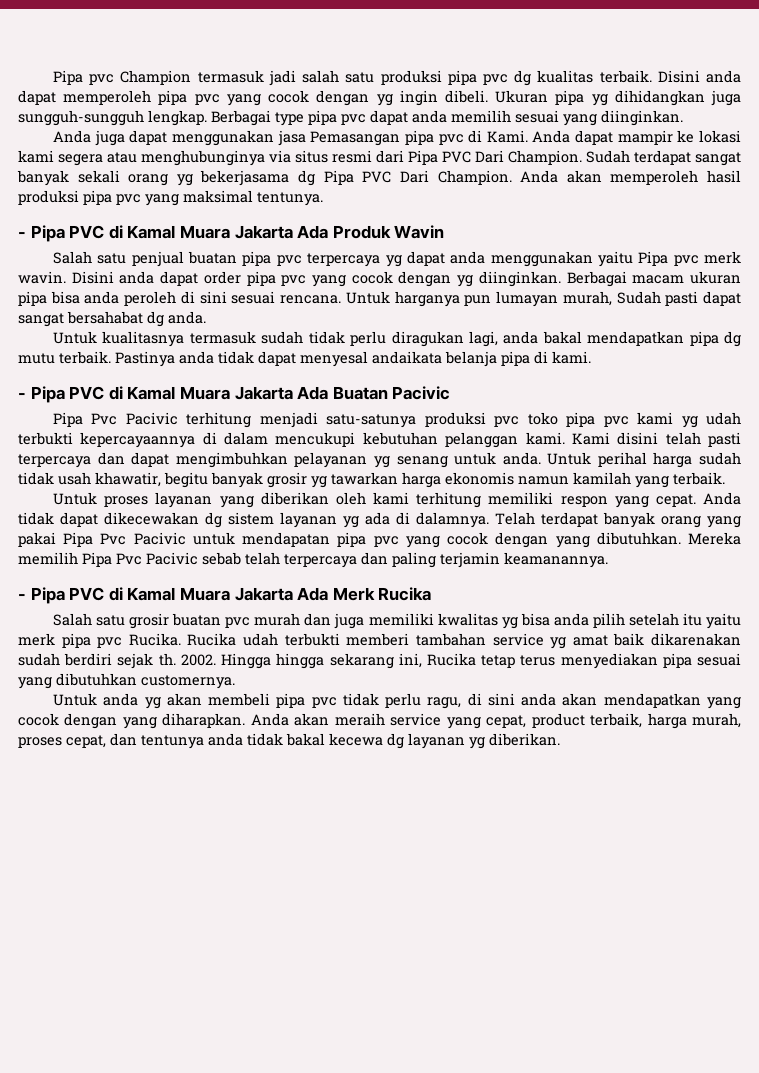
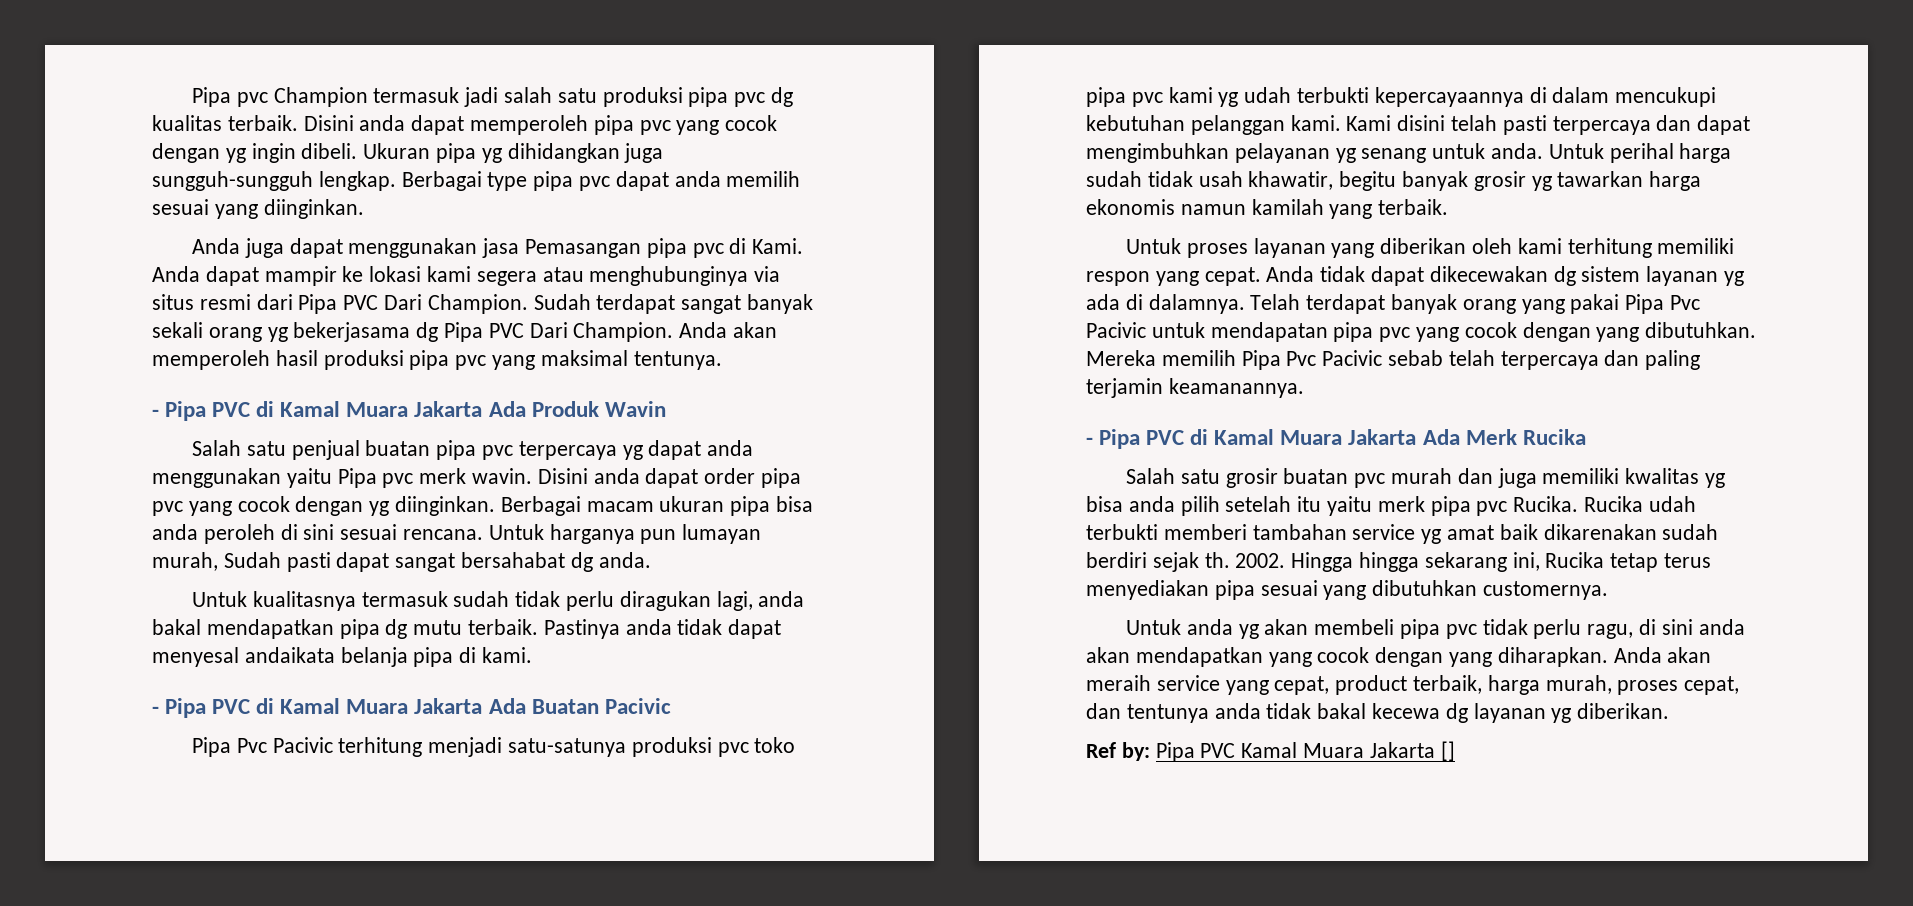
(560, 739) none -> [1086,741,1455,762] // Ref by: Pipa PVC Kamal Muara Jakarta []

